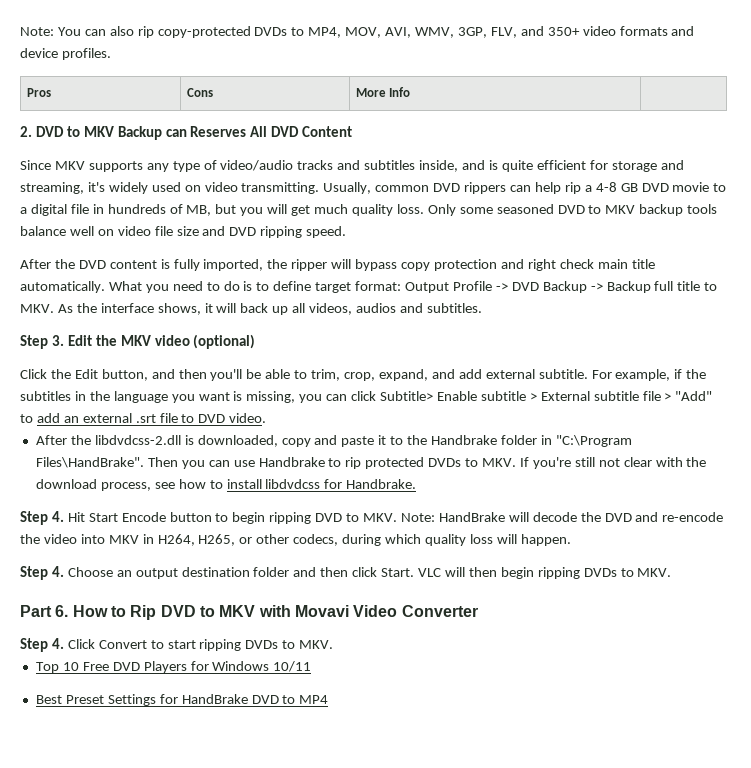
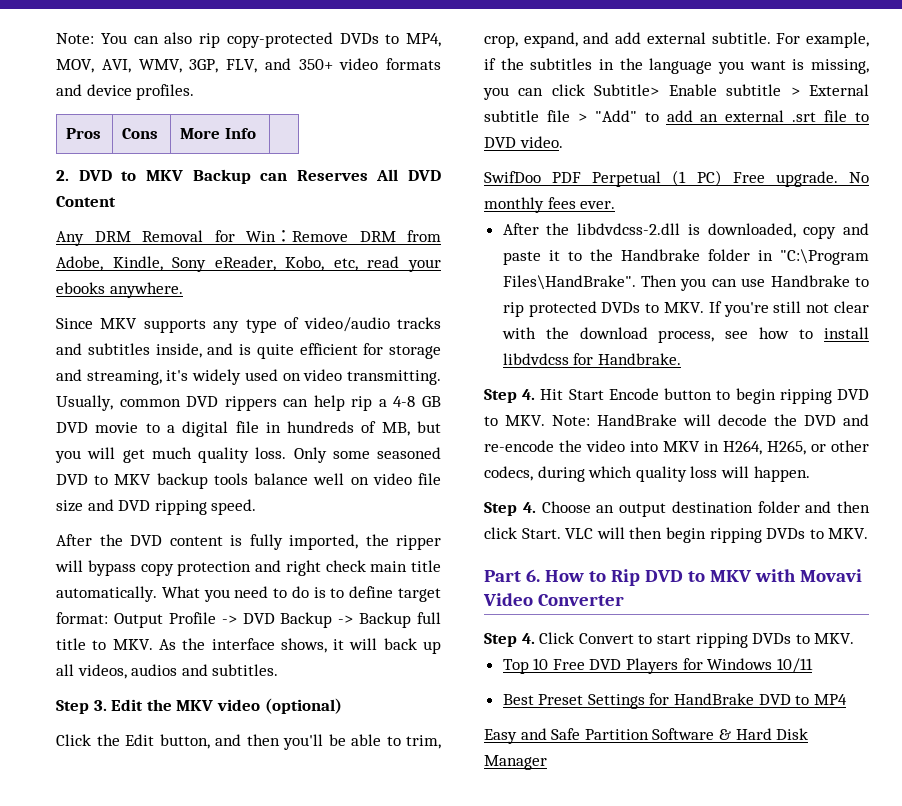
(353, 131) none -> [56,230,441,246] [56,256,441,272] [56,282,183,298] // Any DRM Removal for Win：Remove DRM from Adobe, Kindle, Sony eReader, Kobo, etc, read your ebooks anywhere.
(267, 418) none -> [484,170,869,187] [484,197,616,213] // SwifDoo PDF Perpetual (1 PC) Free upgrade. No monthly fees ever.
(329, 699) none -> [484,728,809,744] [484,755,547,770] // Easy and Safe Partition Software & Hard Disk Manager

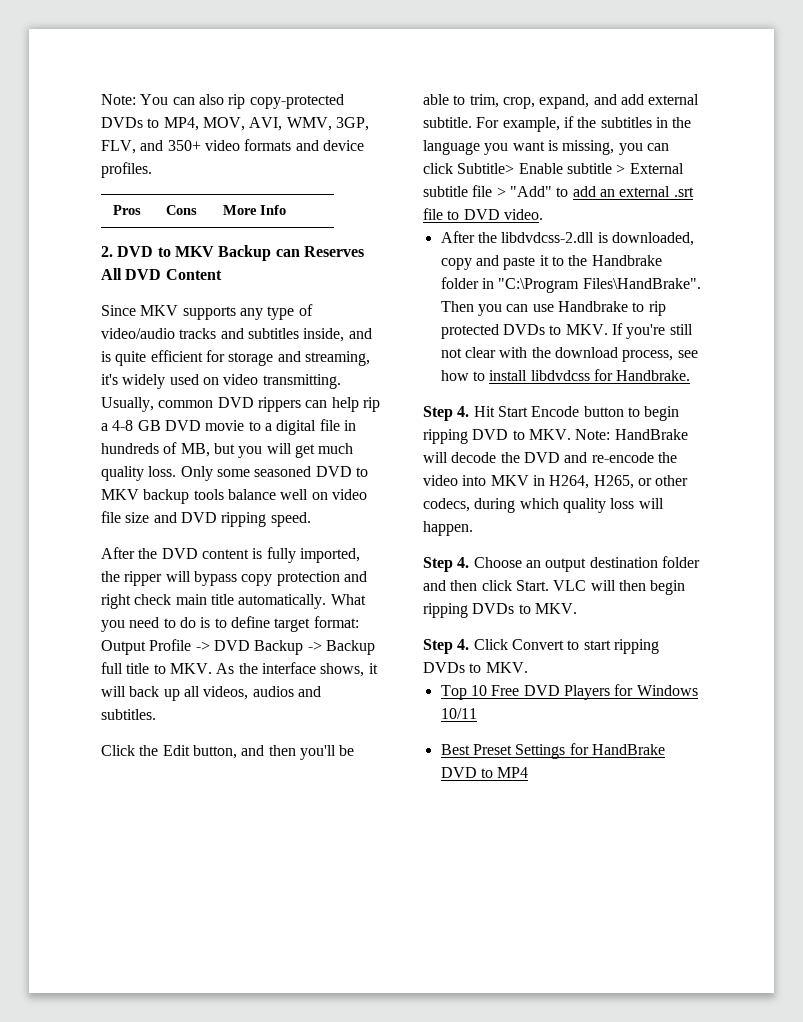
[56,230,441,246] [56,256,441,272] [56,282,183,298] // Any DRM Removal for Win：Remove DRM from Adobe, Kindle, Sony eReader, Kobo, etc, read your ebooks anywhere. -> (222, 274) none
[56,698,342,714] // Step 3. Edit the MKV video (optional) -> (156, 714) none
[484,170,869,187] [484,197,616,213] // SwifDoo PDF Perpetual (1 PC) Free upgrade. No monthly fees ever. -> (543, 214) none
[484,569,862,586] [483,593,624,606] // Part 6. How to Rip DVD to MKV with Movavi Video Converter -> (577, 608) none
[484,728,809,744] [484,755,547,770] // Easy and Safe Partition Software & Hard Disk Manager -> (529, 772) none

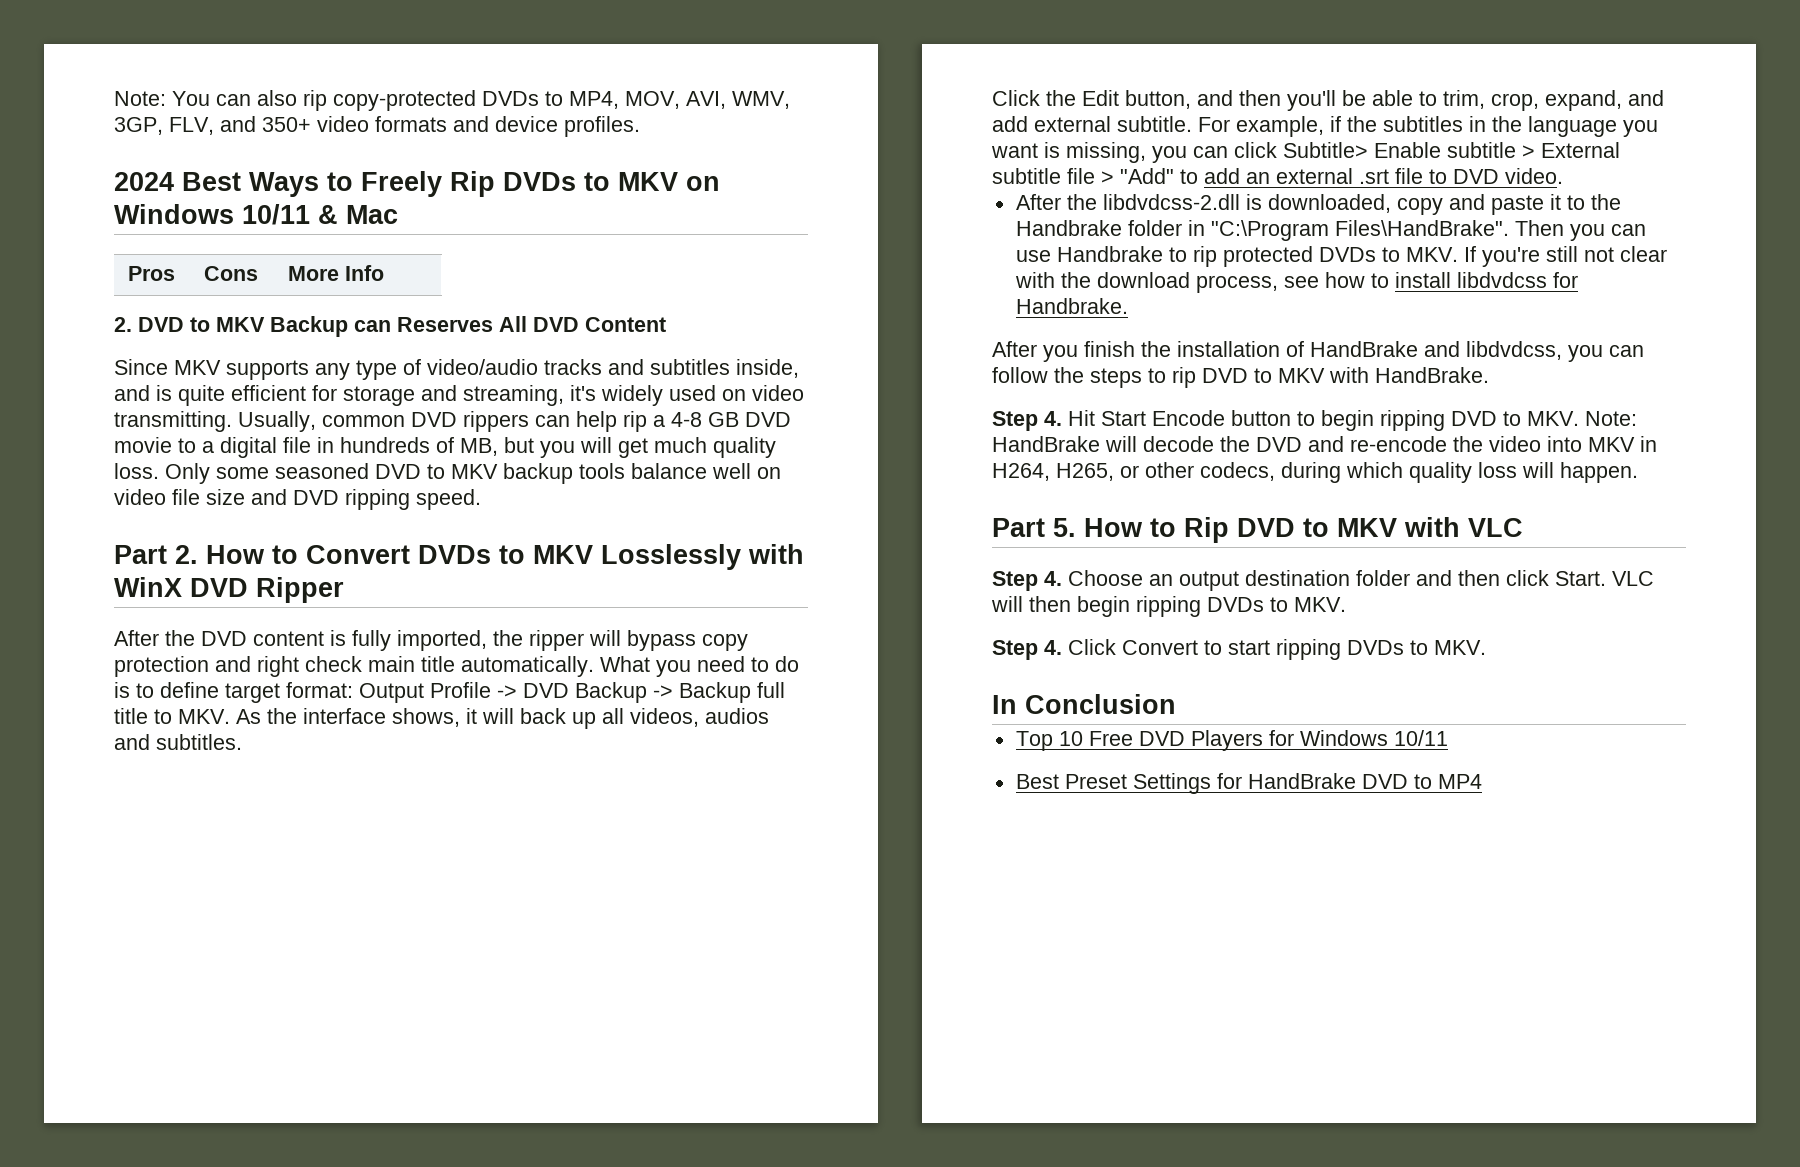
(152, 170) none -> [114,171,720,197] [114,204,398,225] // 2024 Best Ways to Freely Rip DVDs to MKV on Windows 10/11 & Mac
(311, 519) none -> [114,544,804,570] [114,577,344,603] // Part 2. How to Convert DVDs to MKV Losslessly with WinX DVD Ripper
(691, 375) none -> [992,341,1644,362] [992,367,1489,388] // After you finish the installation of HandBrake and libdvdcss, you can follow the steps to rip DVD to MKV with HandBrake.
(473, 528) none -> [992,517,1523,543] // Part 5. How to Rip DVD to MKV with VLC
(528, 667) none -> [992,694,1176,714] // In Conclusion

